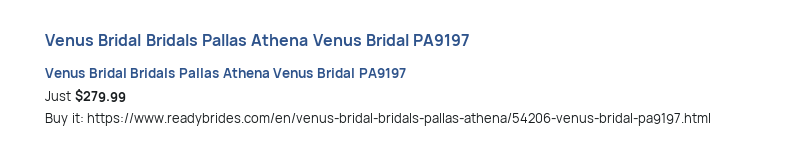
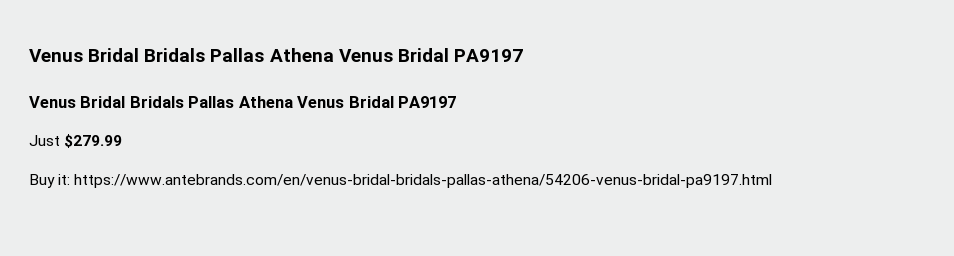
[87,113,712,126] https://www.readybrides.com/en/venus-bridal-bridals-pallas-athena/54206-venus-bridal-pa9197.html -> [74,174,773,188] https://www.antebrands.com/en/venus-bridal-bridals-pallas-athena/54206-venus-bridal-pa9197.html

